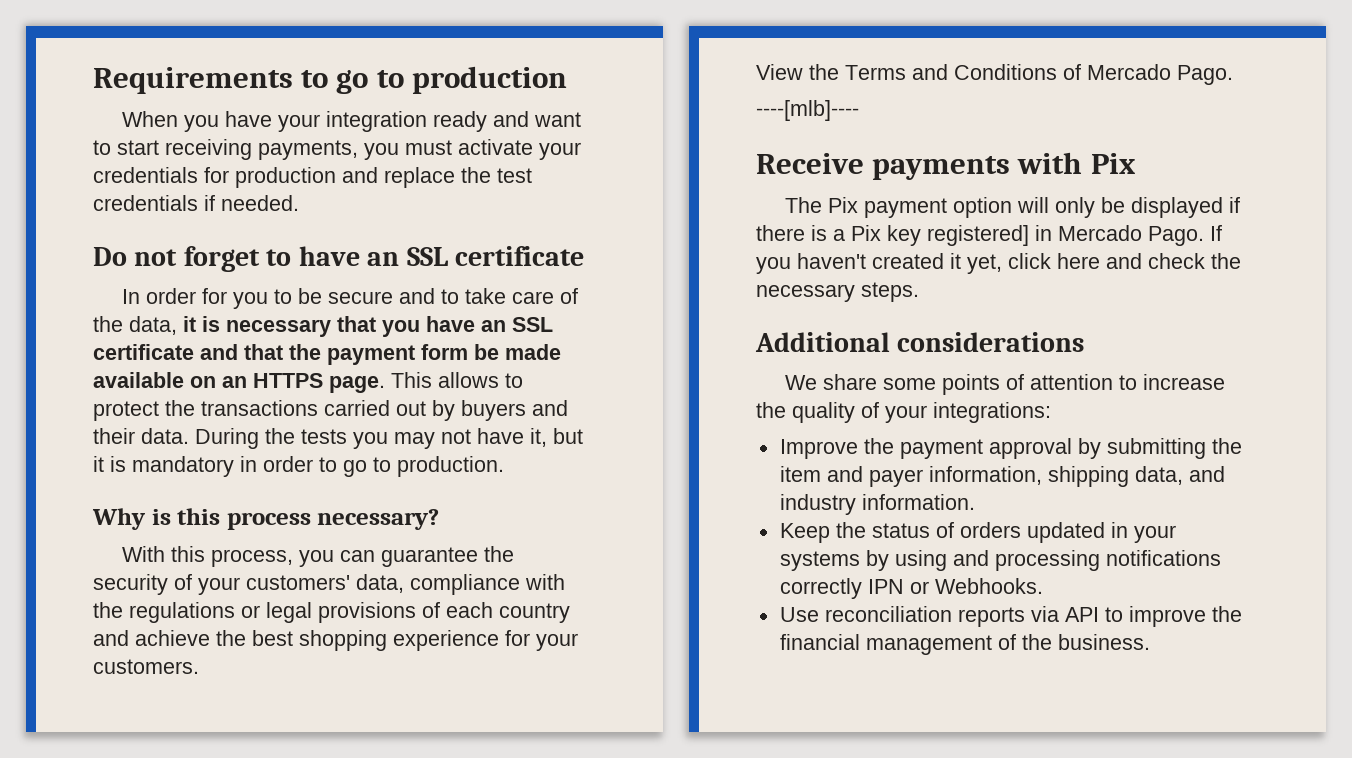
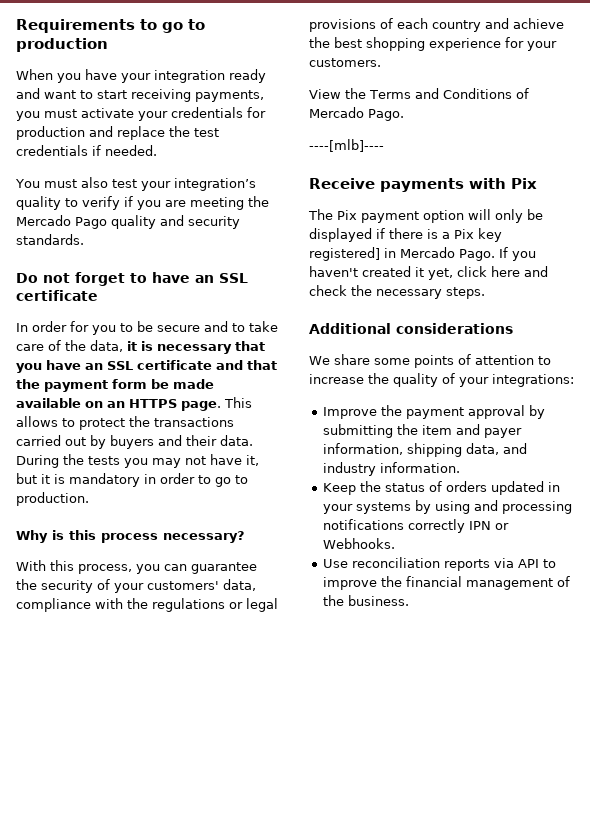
(299, 203) none -> [15,177,256,191] [16,196,269,210] [16,215,240,229] [16,234,84,245] // You must also test your integration’s quality to verify if you are meeting the Mercado Pago quality and security standards.

